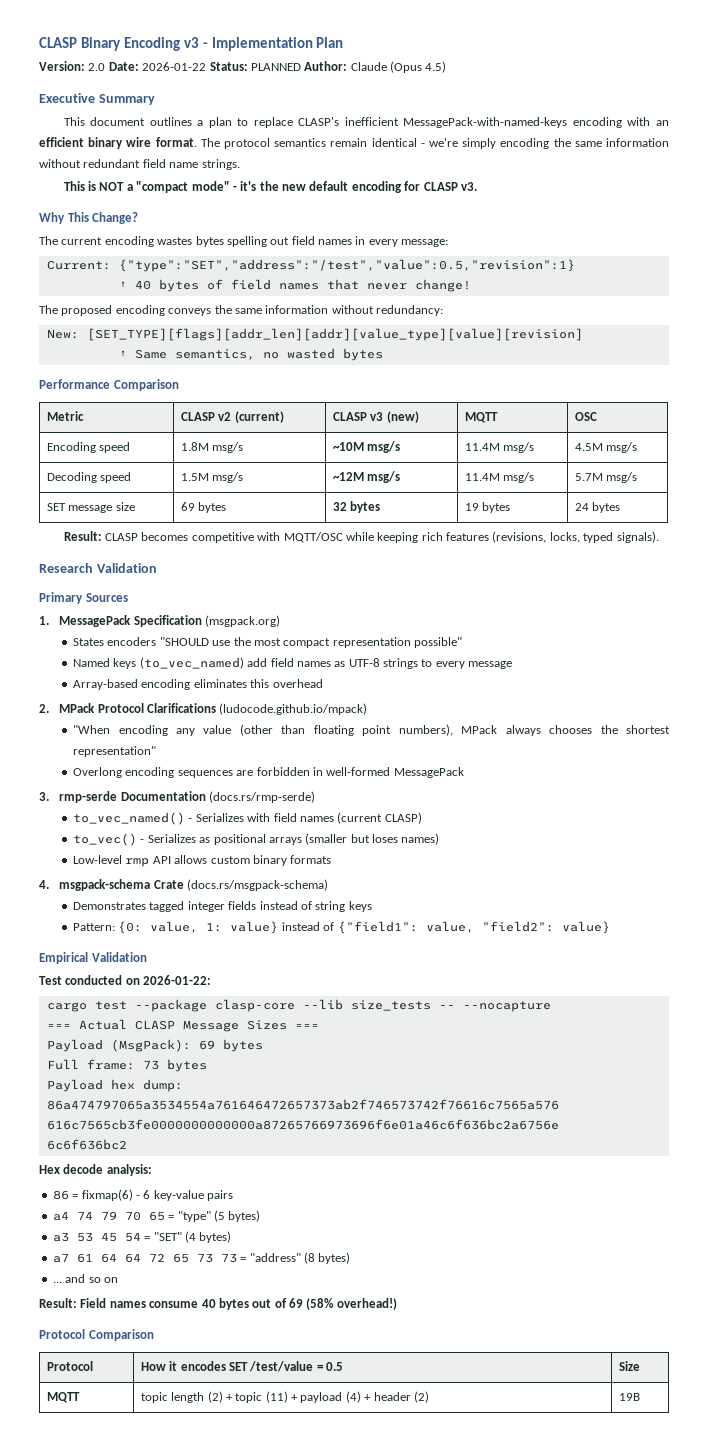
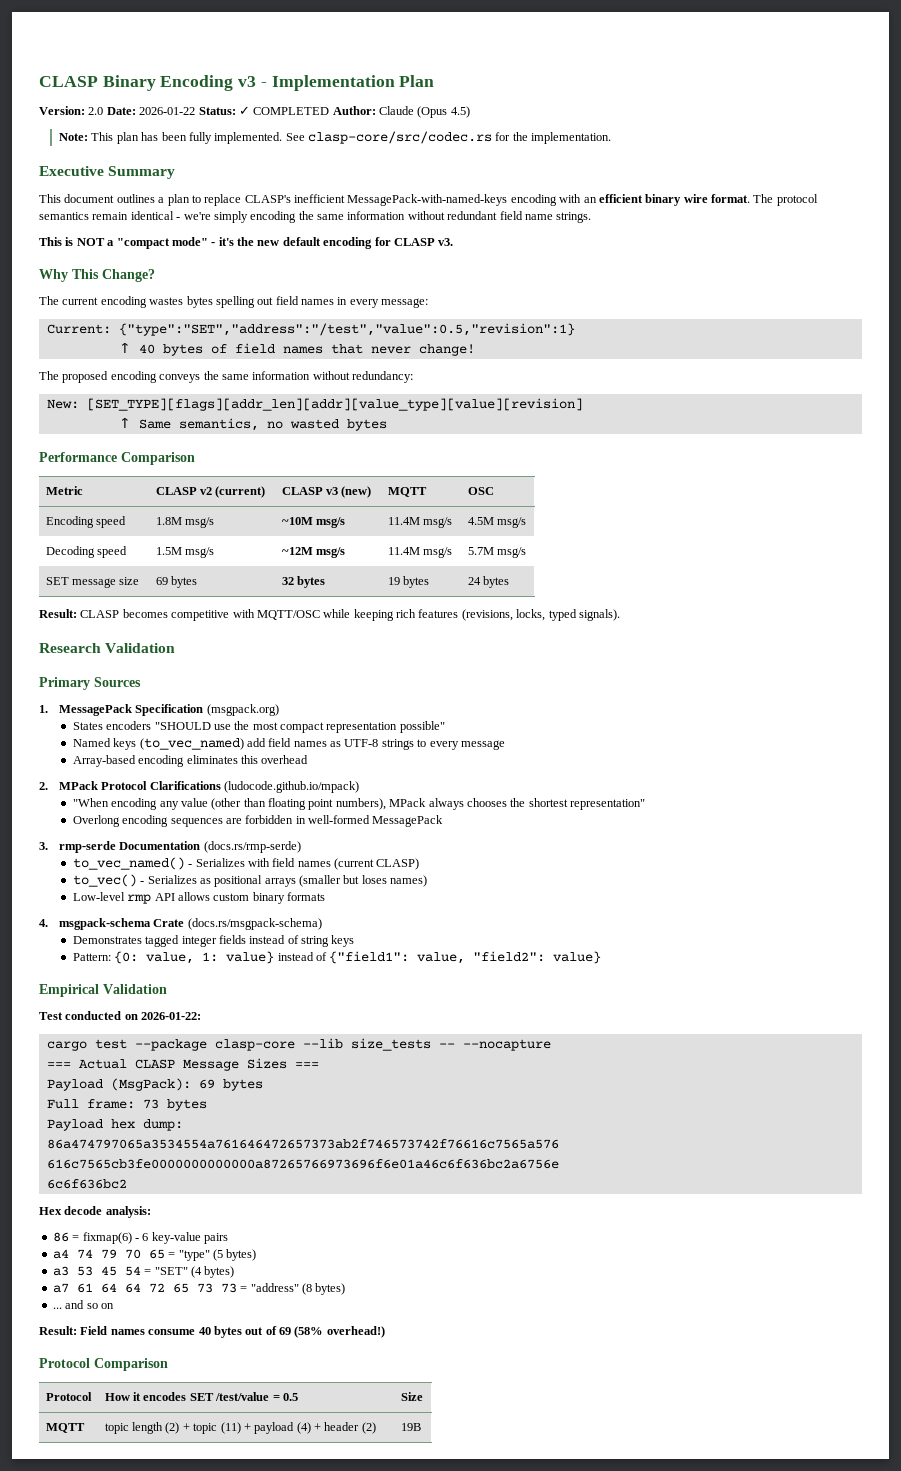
[250,63,301,71] PLANNED -> [238,106,330,115] ✓ COMPLETED
(447, 67) none -> [58,131,612,144] // Note: This plan has been fully implemented. See clasp-core/src/codec.rs for the implementation.

